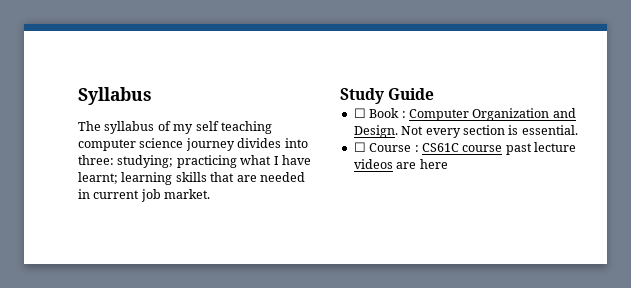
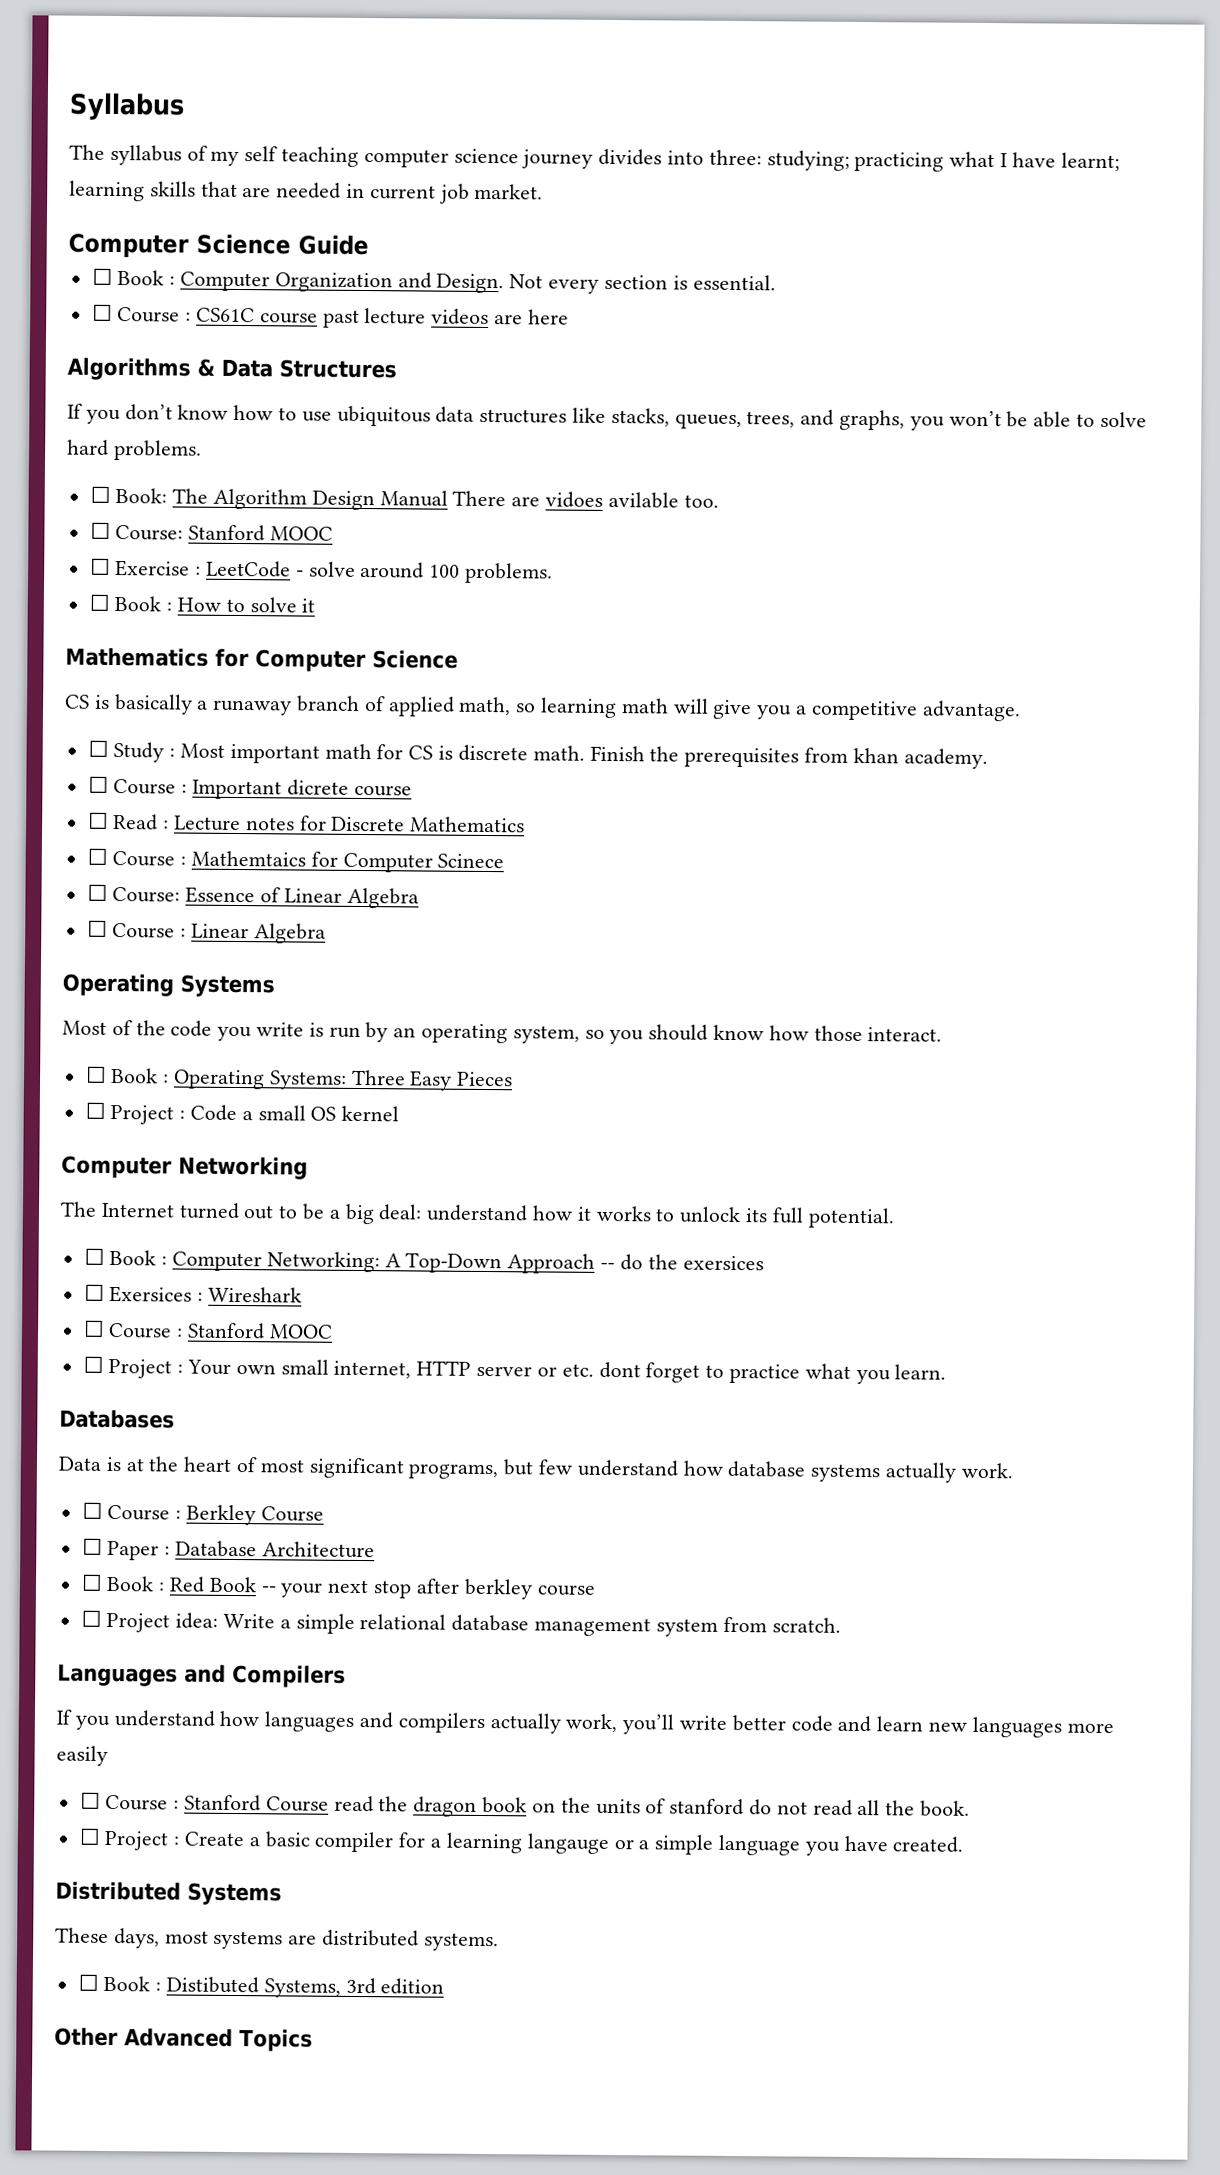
[340,88,384,104] Study -> [68,233,291,258] Computer Science
(448, 164) none -> [67,357,397,381] [67,403,1147,431] [67,439,202,461] [89,485,719,511] [89,521,334,542] [89,557,554,584] [88,593,316,613] [65,647,458,673] [65,694,1021,722] [87,739,988,770] [87,775,412,800] [87,811,526,833] [86,847,505,873] [86,883,419,909] [86,919,326,944] [62,973,275,998] [62,1019,943,1045] [85,1065,514,1091] [84,1101,400,1125] [61,1155,308,1180] [60,1201,895,1229] [83,1247,764,1274] [83,1283,303,1303] [82,1319,333,1340] [82,1355,947,1385] [59,1409,175,1429] [58,1456,1013,1483] [81,1501,324,1526] [81,1537,375,1561] [80,1573,596,1600] [80,1609,841,1637] [57,1663,346,1688] [56,1709,1114,1738] [56,1745,108,1766] [79,1791,970,1817] [78,1827,964,1856] [55,1881,282,1906] [55,1927,499,1952] [77,1973,445,1998] [54,2027,313,2052] // Algorithms & Data Structures // If you don’t know how to use ubiquitous data structures like stacks, queues, trees, and graphs, you won’t be able to solve hard problems. // ☐ Book: The Algorithm Design Manual There are vidoes avilable too. // ☐ Course: Stanford MOOC // ☐ Exercise : LeetCode - solve around 100 problems. // ☐ Book : How to solve it // Mathematics for Computer Science // CS is basically a runaway branch of applied math, so learning math will give you a competitive advantage. // ☐ Study : Most important math for CS is discrete math. Finish the prerequisites from khan academy. // ☐ Course : Important dicrete course // ☐ Read : Lecture notes for Discrete Mathematics // ☐ Course : Mathemtaics for Computer Scinece // ☐ Course: Essence of Linear Algebra // ☐ Course : Linear Algebra // Operating Systems // Most of the code you write is run by an operating system, so you should know how those interact. // ☐ Book : Operating Systems: Three Easy Pieces // ☐ Project : Code a small OS kernel // Computer Networking // The Internet turned out to be a big deal: understand how it works to unlock its full potential. // ☐ Book : Computer Networking: A Top-Down Approach -- do the exersices // ☐ Exersices : Wireshark // ☐ Course : Stanford MOOC // ☐ Project : Your own small internet, HTTP server or etc. dont forget to practice what you learn. // Databases // Data is at the heart of most significant programs, but few understand how database systems actually work. // ☐ Course : Berkley Course // ☐ Paper : Database Architecture // ☐ Book : Red Book -- your next stop after berkley course // ☐ Project idea: Write a simple relational database management system from scratch. // Languages and Compilers // If you understand how languages and compilers actually work, you’ll write better code and learn new languages more easily // ☐ Course : Stanford Course read the dragon book on the units of stanford do not read all the book. // ☐ Project : Create a basic compiler for a learning langauge or a simple language you have created. // Distributed Systems // These days, most systems are distributed systems. // ☐ Book : Distibuted Systems, 3rd edition // Other Advanced Topics

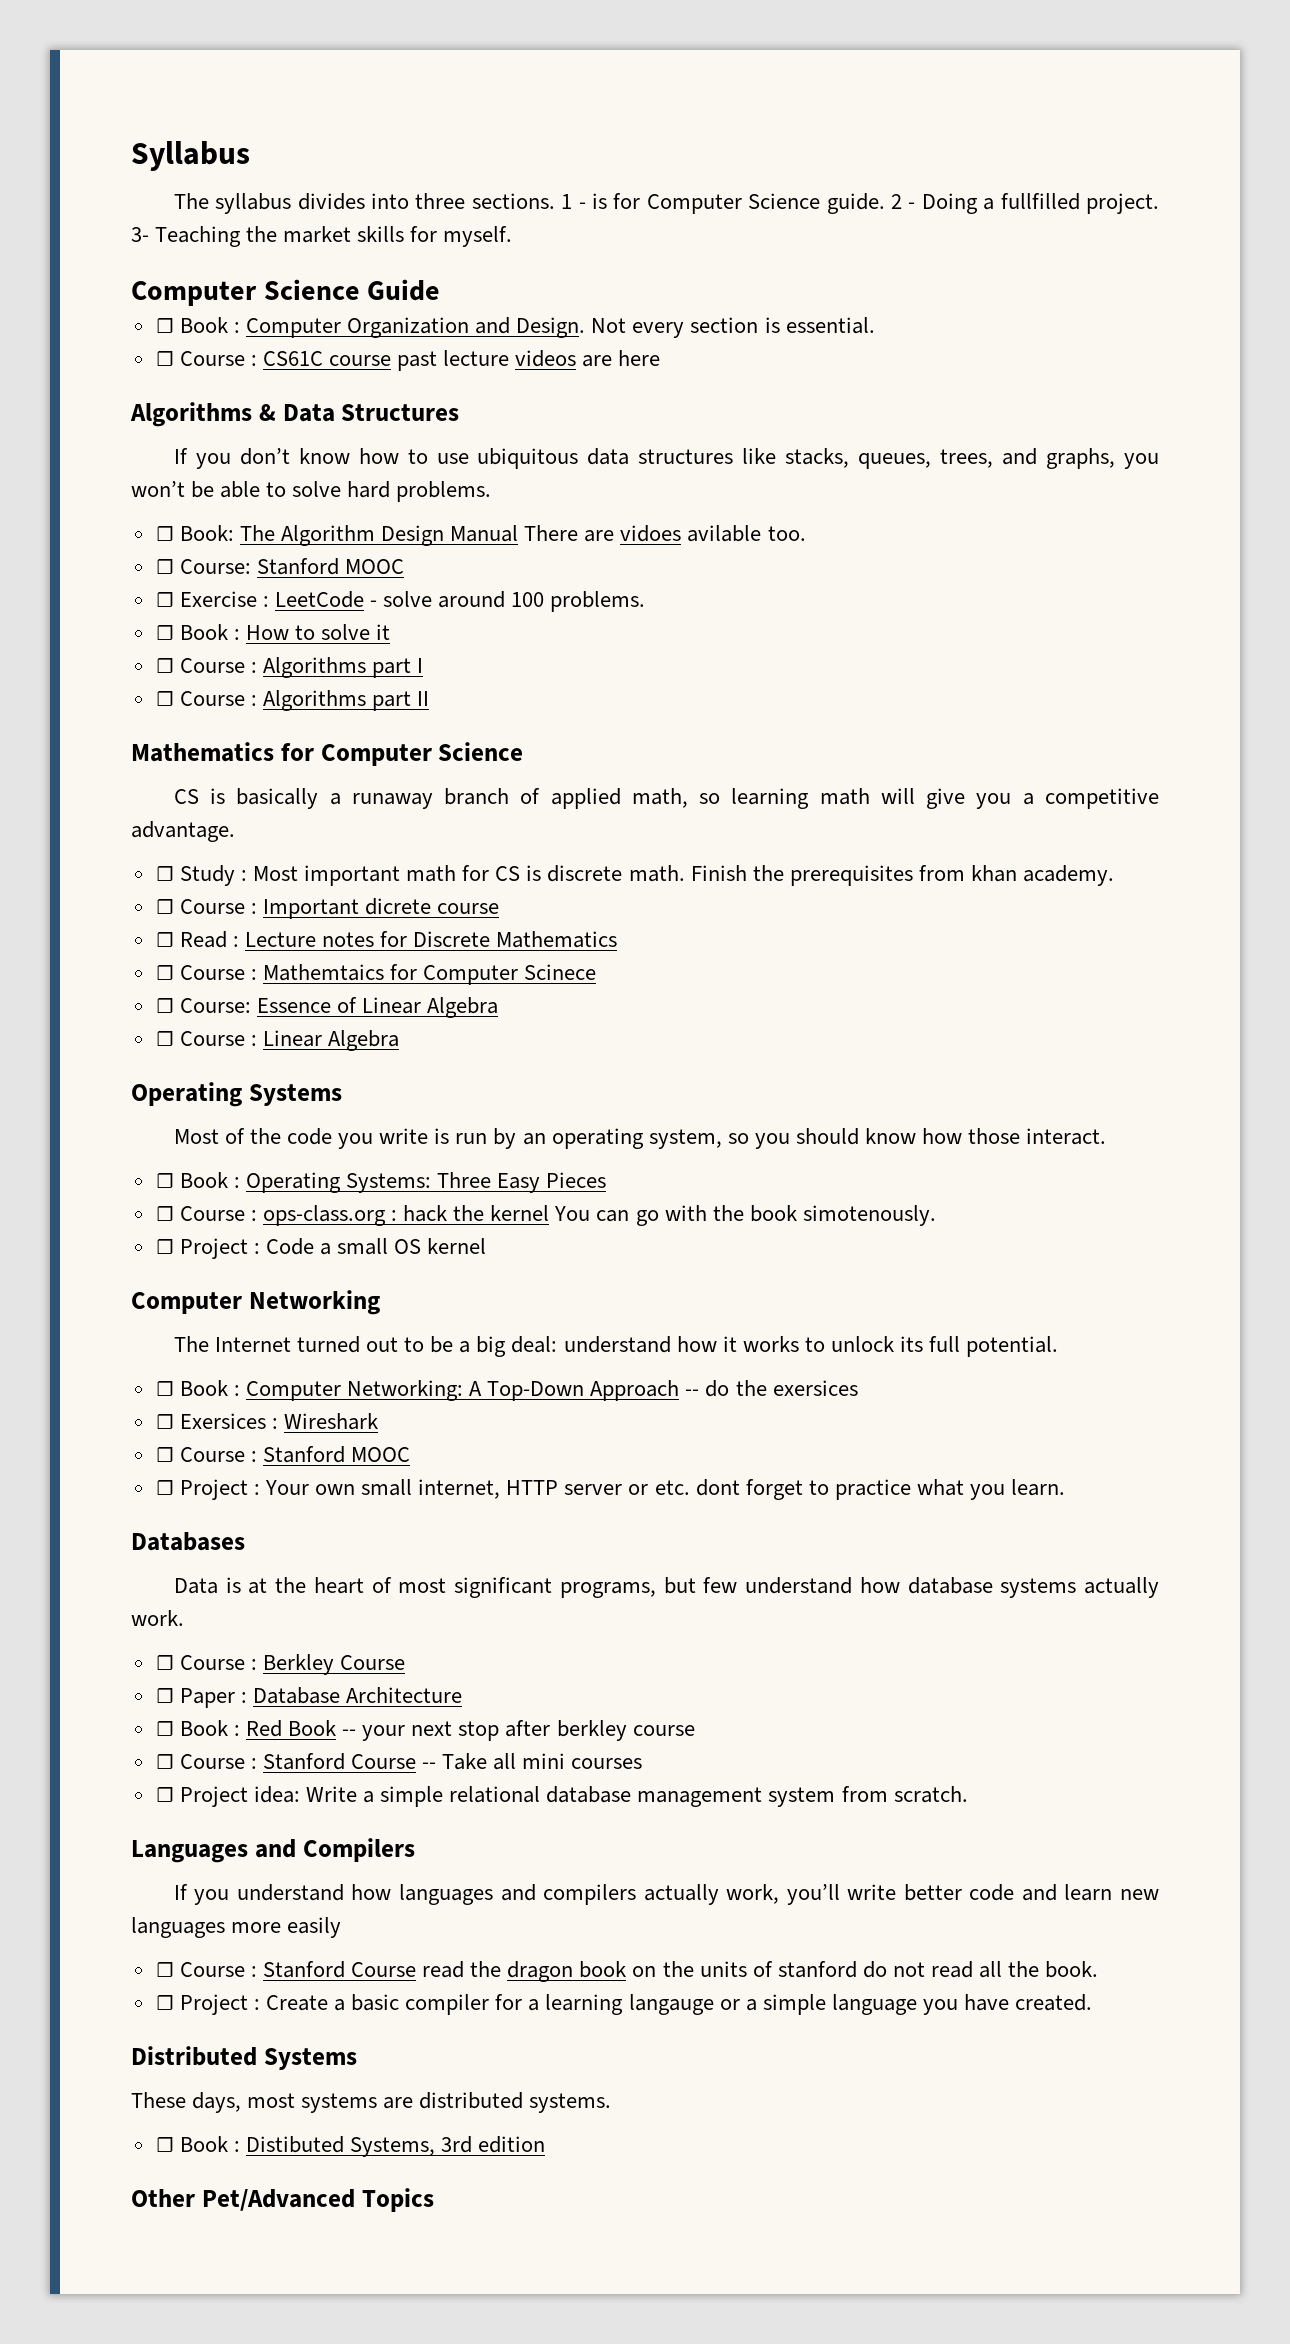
[186,145,1120,172] [69,180,544,204] of my self teaching computer science journey divides into three: studying; practicing what I have learnt; learning skills that are needed in current job market. -> [297,193,1159,214] [131,226,513,247] divides into three sections. 1 - is for Computer Science guide. 2 - Doing a fullfilled project. 3- Teaching the market skills for myself.
(316, 605) none -> [155,657,424,678] [155,690,430,711] // ☐ Course : Algorithms part I // ☐ Course : Algorithms part II
(514, 1079) none -> [155,1205,936,1226] // ☐ Course : ops-class.org : hack the kernel You can go with the book simotenously.
(596, 1590) none -> [155,1753,643,1770] // ☐ Course : Stanford Course -- Take all mini courses
[124,2028,233,2047] Advanced -> [201,2189,355,2211] Pet/Advanced

